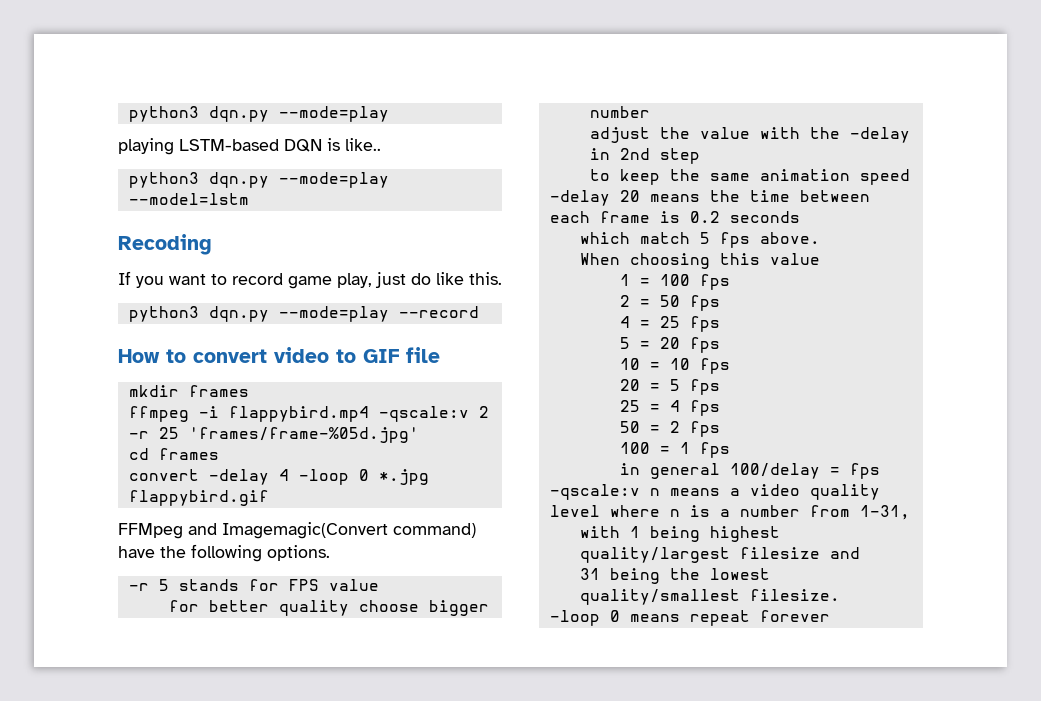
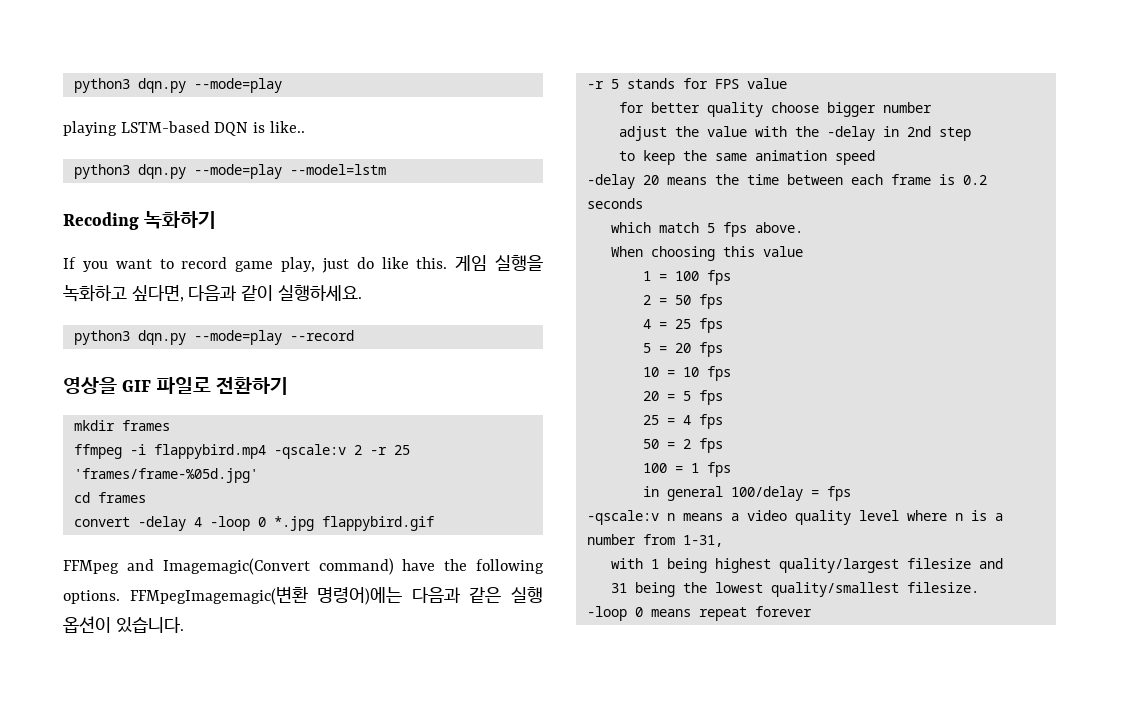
(212, 244) none -> [144,211,217,229] 녹화하기
[128,306,479,322] [118,347,440,363] // python3 dqn.py --mode=play --record // How to convert video to GIF file -> [455,255,543,271] [63,284,362,302] [73,330,354,345] [63,377,288,395] 게임 실행을 녹화하고 싶다면, 다음과 같이 실행하세요. // python3 dqn.py --mode=play --record // 영상을 GIF 파일로 전환하기
(330, 553) none -> [129,586,543,605] [63,616,184,633] FFMpegImagemagic(변환 명령어)에는 다음과 같은 실행 옵션이 있습니다.

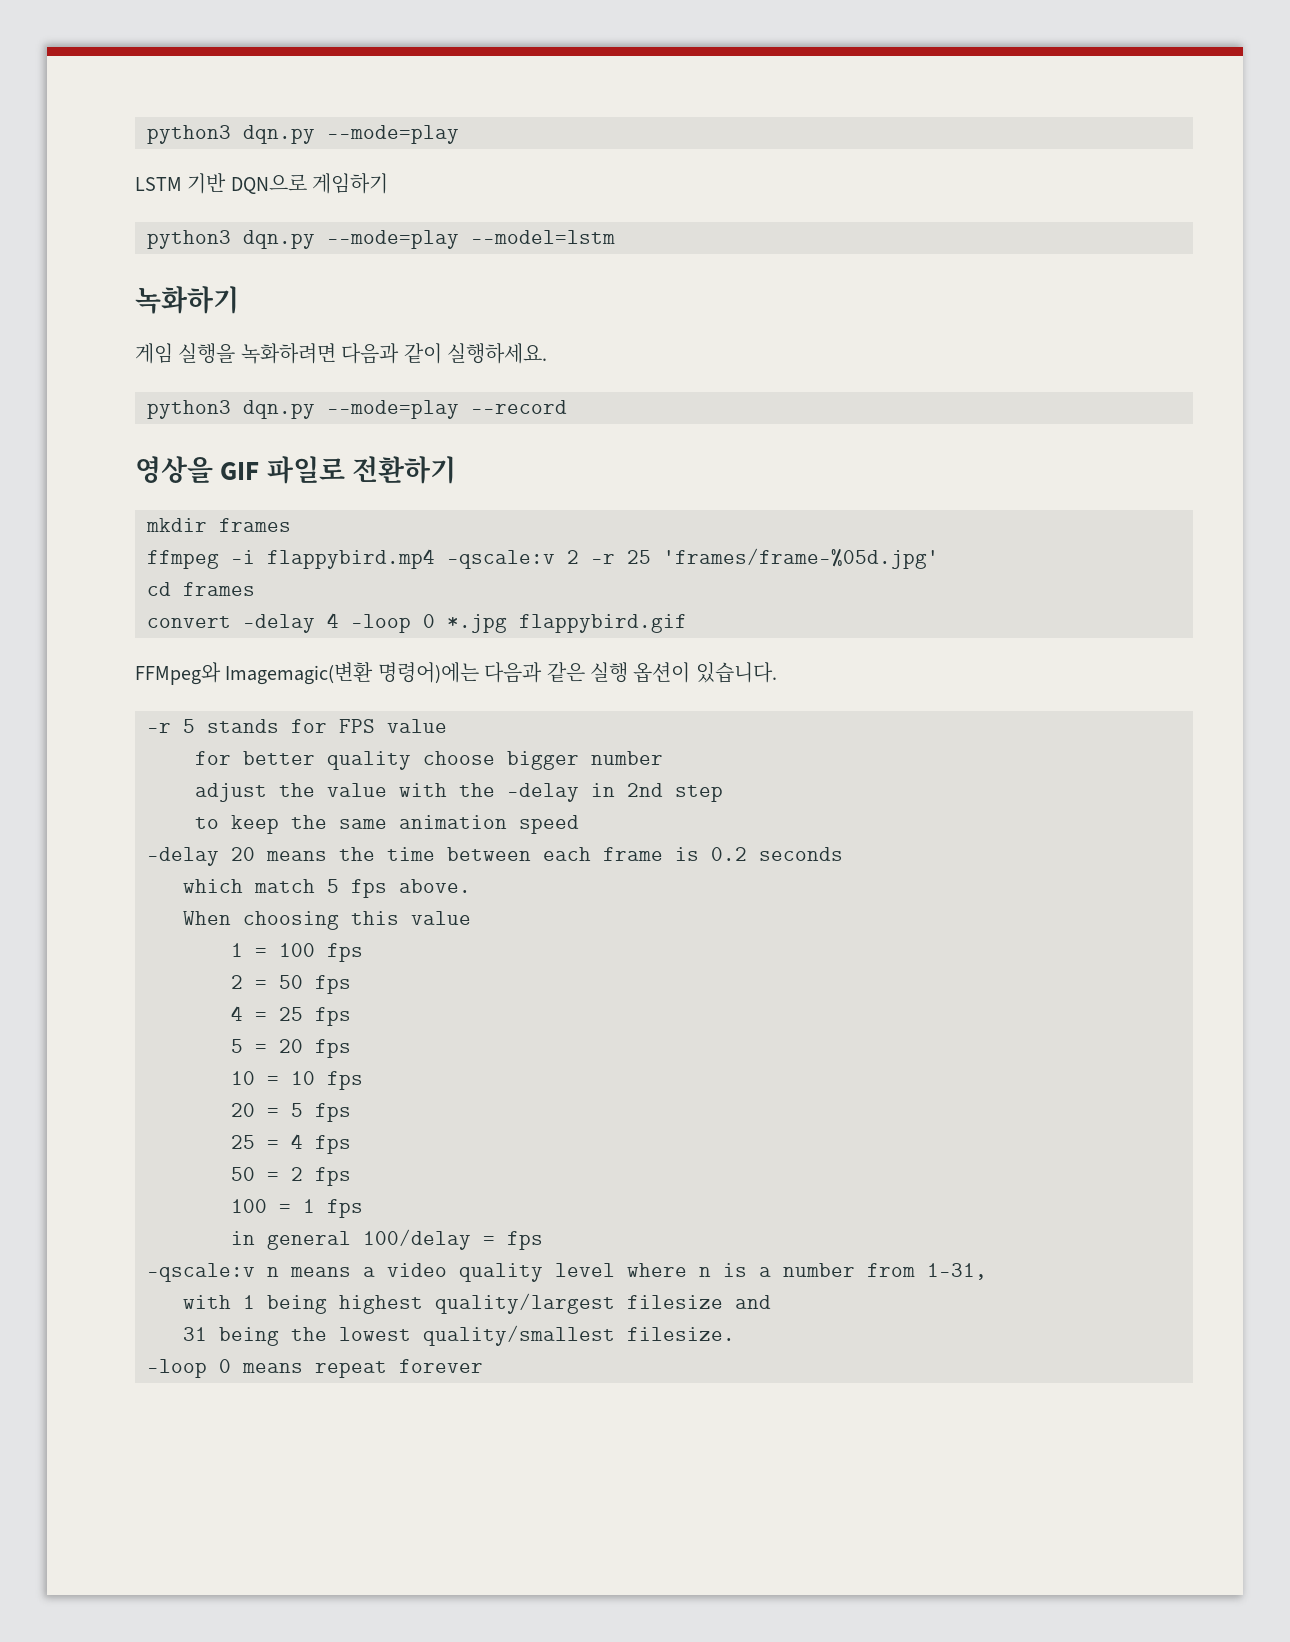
[63,121,305,136] playing LSTM-based DQN is like.. -> [135,173,389,194] LSTM 기반 DQN으로 게임하기
[63,212,139,230] Recoding -> (615, 237) none
[63,255,543,273] [63,284,184,302] If you want to record game play, just do like this. 게임 실행을 녹화하고 싶다면, -> [135,343,336,364] 게임 실행을 녹화하려면
[63,558,544,575] [63,586,308,605] FFMpeg and Imagemagic(Convert command) have the following options. FFMpegImagemagic(변환 -> [135,662,374,685] FFMpeg와 Imagemagic(변환

